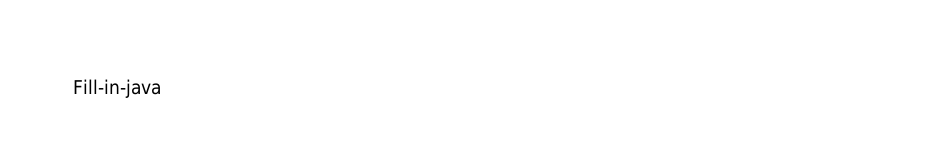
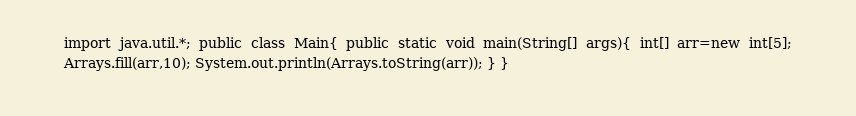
[73,79,161,98] Fill-in-java -> [64,37,792,51] [63,57,509,71] import java.util.*; public class Main{ public static void main(String[] args){ int[] arr=new int[5]; Arrays.fill(arr,10); System.out.println(Arrays.toString(arr)); } }

